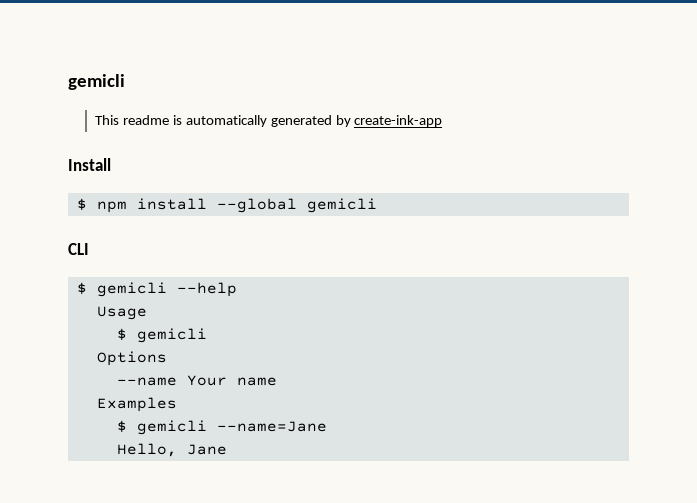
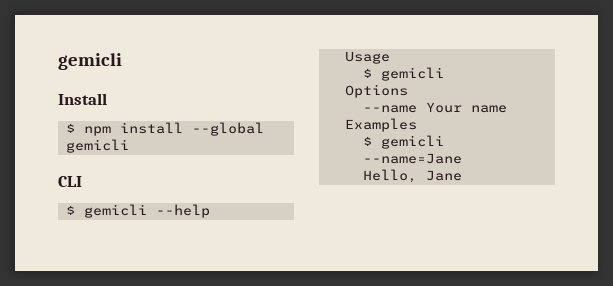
[68,74,125,90] [94,115,443,127] gemicli // This readme is automatically generated by create-ink-app -> [58,53,122,70] gemicli

